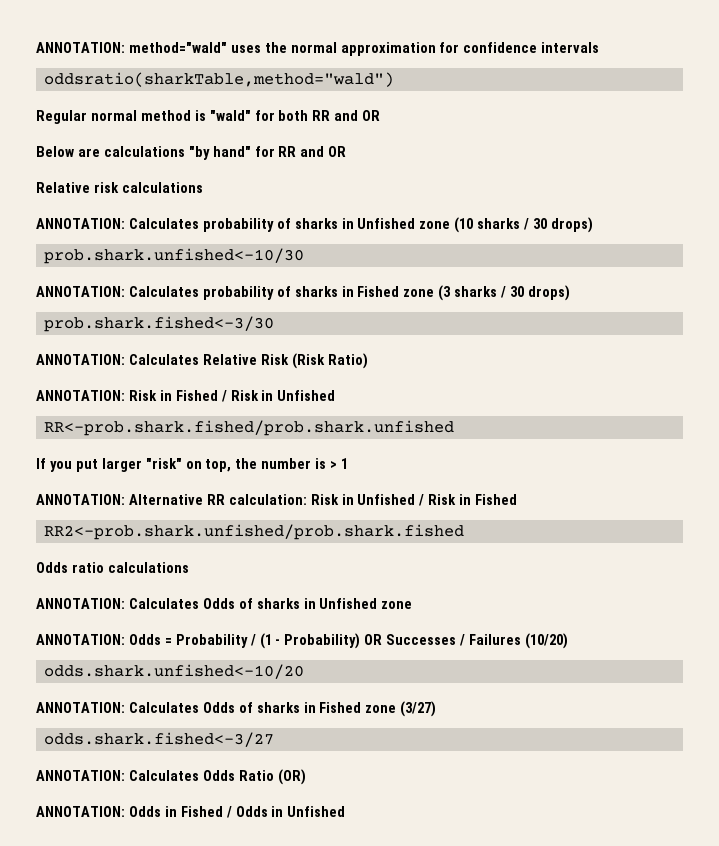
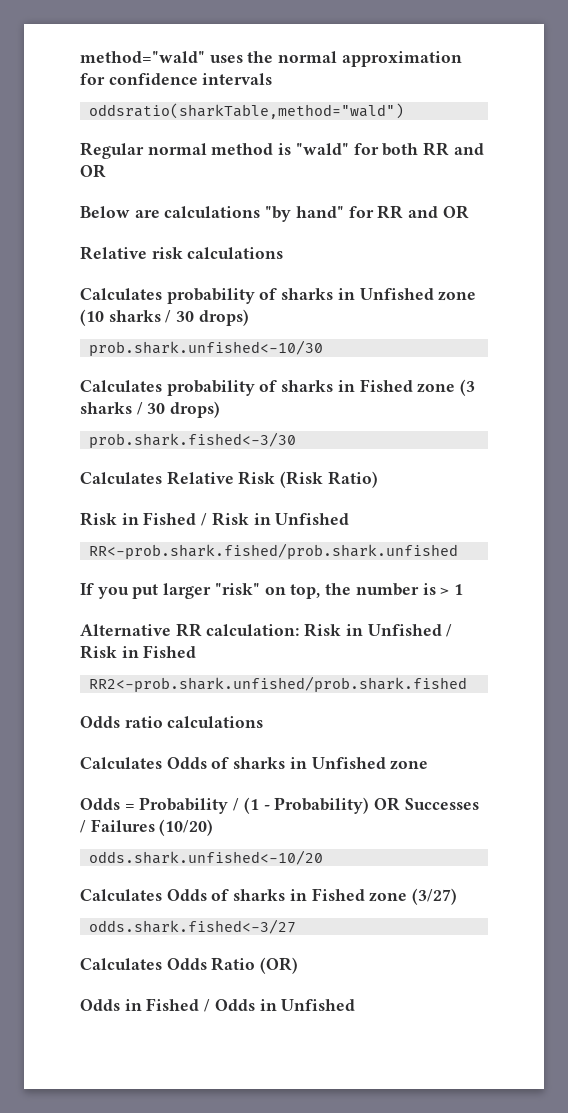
[36,42,125,53] ANNOTATION: -> (80, 57) none
[36,218,125,229] ANNOTATION: -> (284, 253) none
[36,286,125,297] ANNOTATION: -> (324, 348) none
[36,354,125,365] ANNOTATION: -> (297, 440) none
[36,390,125,401] ANNOTATION: -> (378, 479) none
[36,494,125,505] ANNOTATION: -> (463, 589) none
[36,598,125,609] ANNOTATION: -> (264, 722) none
[36,634,125,645] ANNOTATION: -> (429, 765) none
[36,702,125,713] ANNOTATION: -> (324, 857) none
[36,770,125,781] ANNOTATION: -> (297, 926) none
[36,806,125,817] ANNOTATION: -> (299, 965) none

